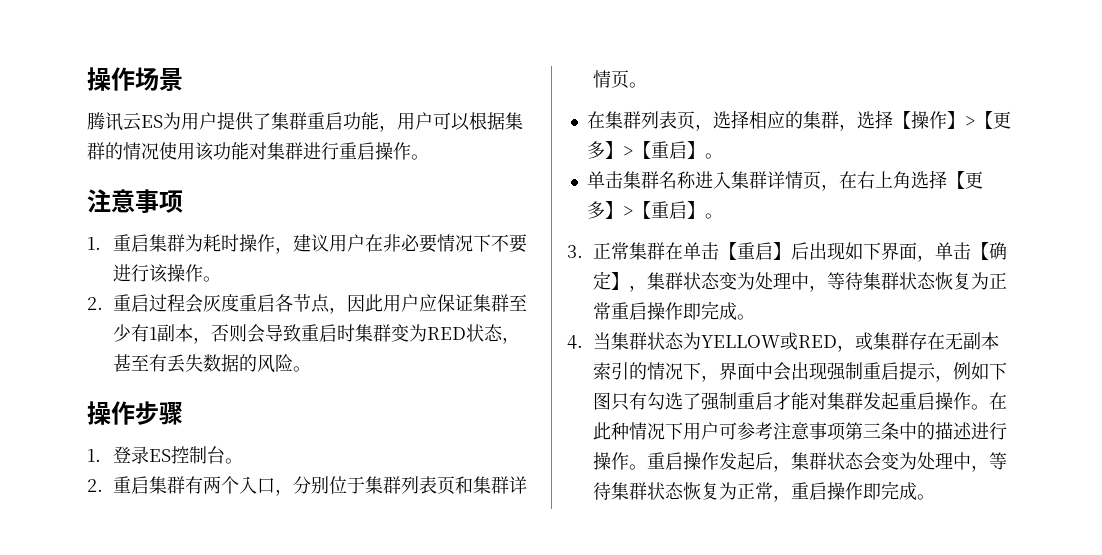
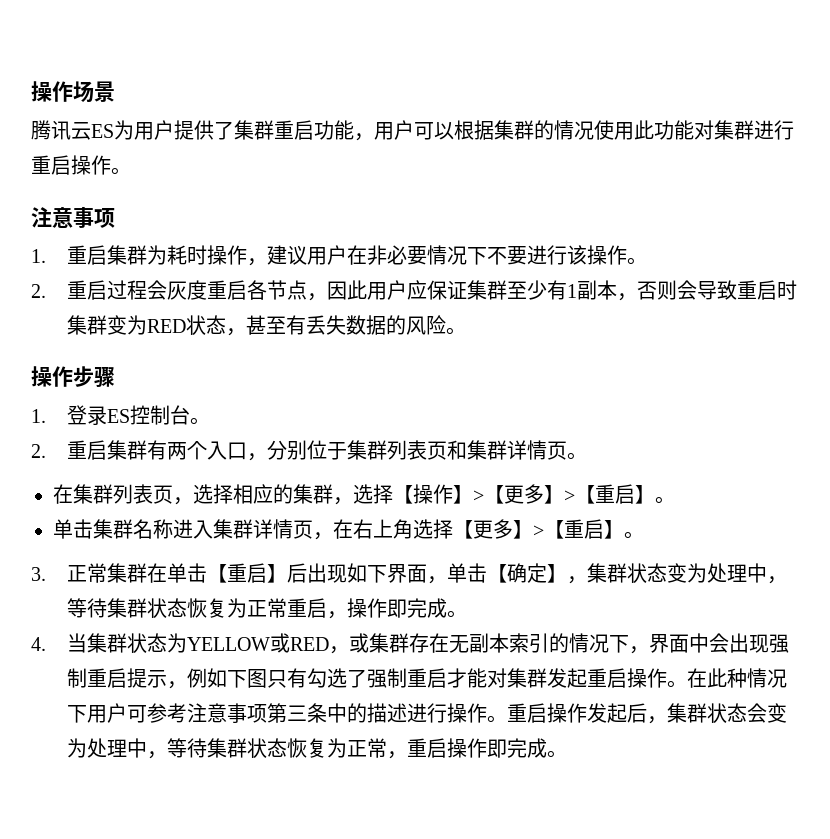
[195,142,214,161] 该 -> [634,120,654,140] 此
(648, 311) none -> [327,611,348,619] ，

